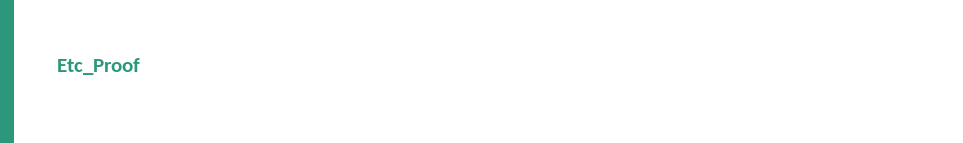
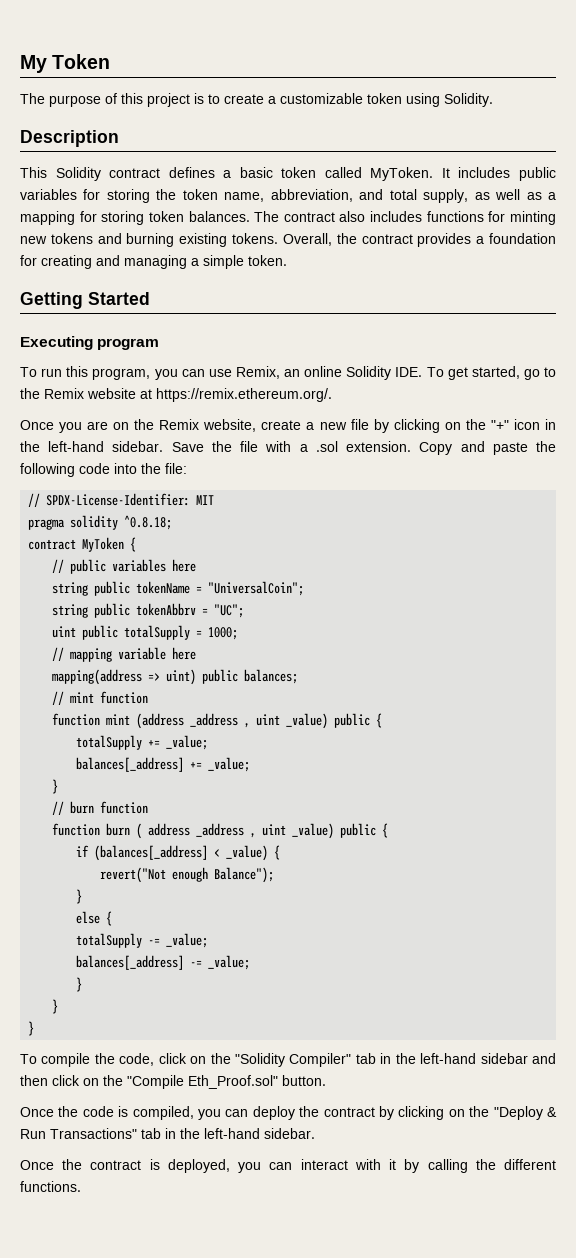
[57,58,140,75] Etc_Proof -> [20,54,111,73] [20,93,493,107] [20,130,119,147] [20,167,557,181] [20,189,556,203] [20,211,556,225] [20,233,556,247] [20,255,287,269] [20,292,150,309] [20,336,160,350] [20,366,556,380] [20,388,332,402] [20,419,556,433] [20,441,556,455] [20,463,187,477] [28,493,215,507] [28,515,173,530] [28,537,137,552] [52,559,197,574] [52,581,305,596] [52,603,245,618] [52,625,239,640] [52,647,197,662] [52,669,299,685] [52,691,149,705] [52,713,383,729] [76,735,209,750] [76,757,251,772] [52,779,59,794] [52,801,149,815] [52,823,389,839] [76,845,281,861] [100,867,275,883] [76,889,83,904] [76,911,113,926] [76,933,209,948] [76,955,251,970] [76,977,83,992] [52,999,59,1014] [28,1021,35,1036] [20,1053,556,1067] [20,1075,326,1089] [20,1106,557,1120] [20,1128,315,1139] [20,1159,556,1173] [20,1181,81,1192] My Token // The purpose of this project is to create a customizable token using Solidity. // Description // This Solidity contract defines a basic token called MyToken. It includes public variables for storing the token name, abbreviation, and total supply, as well as a mapping for storing token balances. The contract also includes functions for minting new tokens and burning existing tokens. Overall, the contract provides a foundation for creating and managing a simple token. // Getting Started // Executing program // To run this program, you can use Remix, an online Solidity IDE. To get started, go to the Remix website at https://remix.ethereum.org/. // Once you are on the Remix website, create a new file by clicking on the "+" icon in the left-hand sidebar. Save the file with a .sol extension. Copy and paste the following code into the file: // // SPDX-License-Identifier: MIT // pragma solidity ^0.8.18; // contract MyToken { // // public variables here // string public tokenName = "UniversalCoin"; // string public tokenAbbrv = "UC"; // uint public totalSupply = 1000; // // mapping variable here // mapping(address => uint) public balances; // // mint function // function mint (address _address , uint _value) public { // totalSupply += _value; // balances[_address] += _value; // } // // burn function // function burn ( address _address , uint _value) public { // if (balances[_address] < _value) { // revert("Not enough Balance"); // } // else { // totalSupply -= _value; // balances[_address] -= _value; // } // } // } // To compile the code, click on the "Solidity Compiler" tab in the left-hand sidebar and then click on the "Compile Eth_Proof.sol" button. // Once the code is compiled, you can deploy the contract by clicking on the "Deploy & Run Transactions" tab in the left-hand sidebar. // Once the contract is deployed, you can interact with it by calling the different functions.

